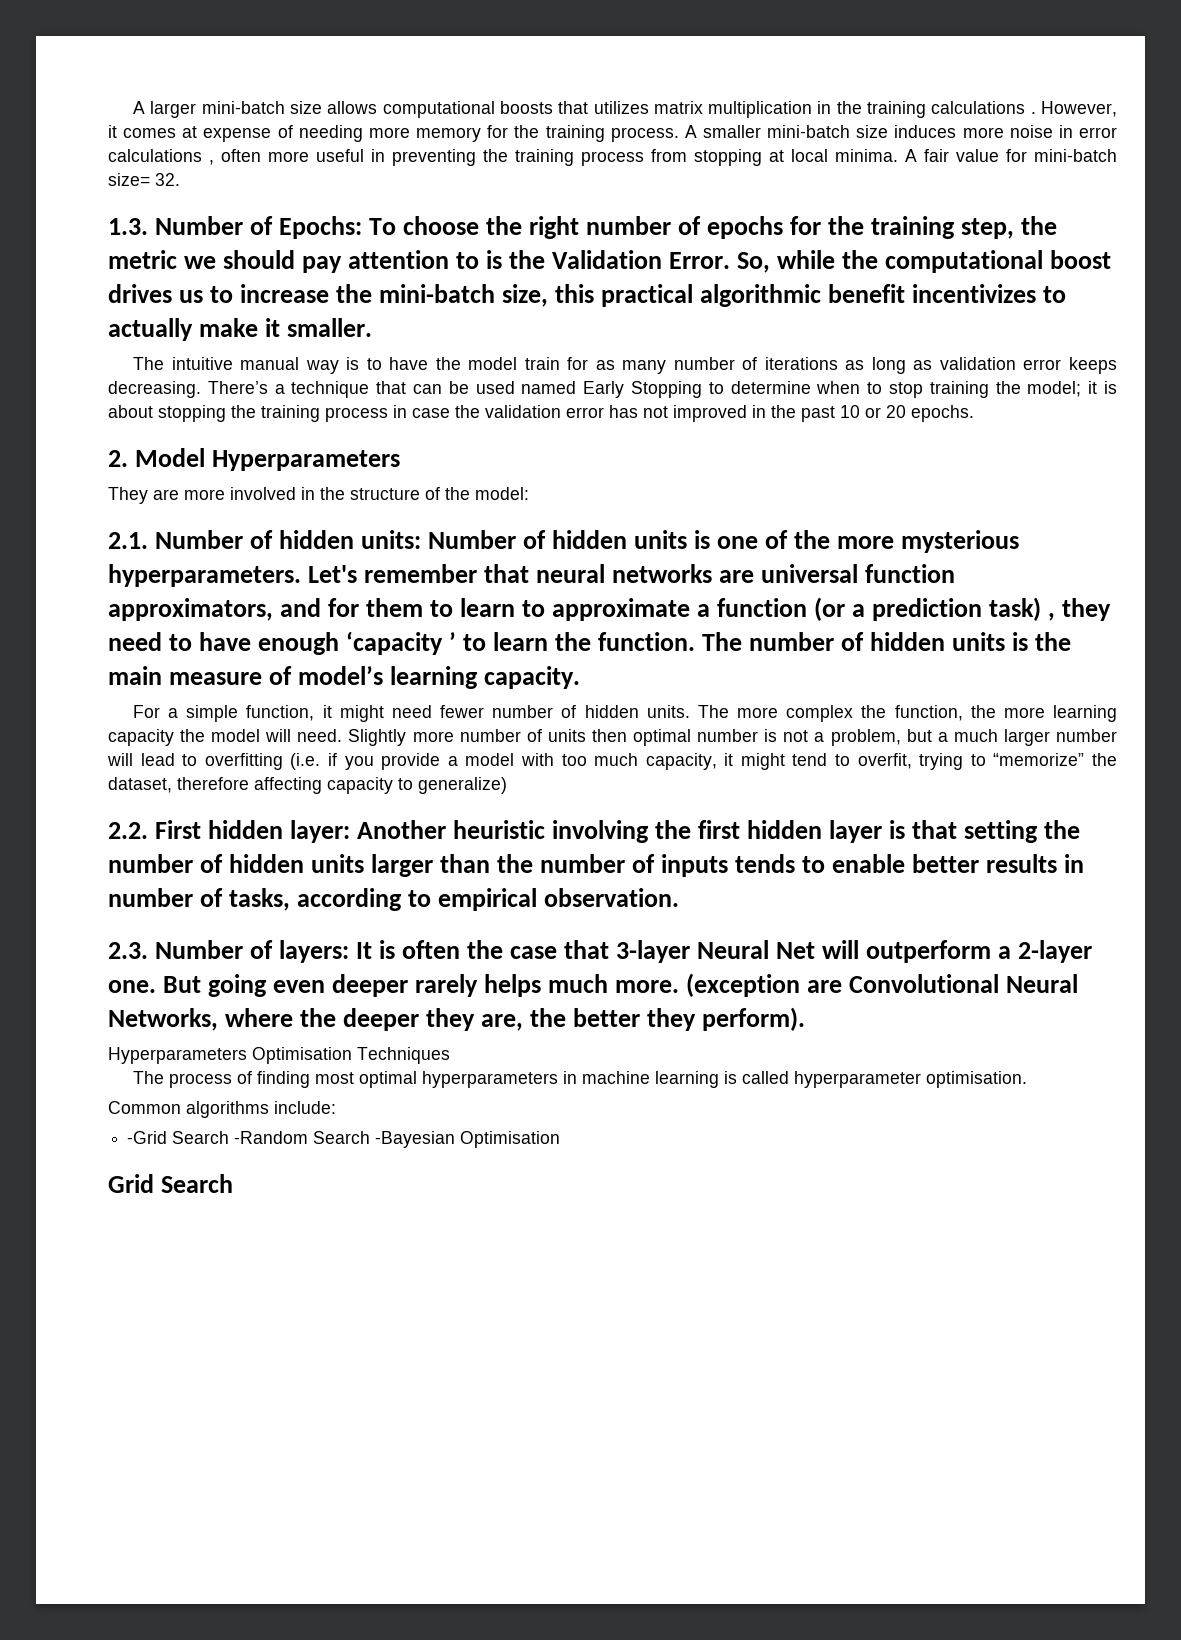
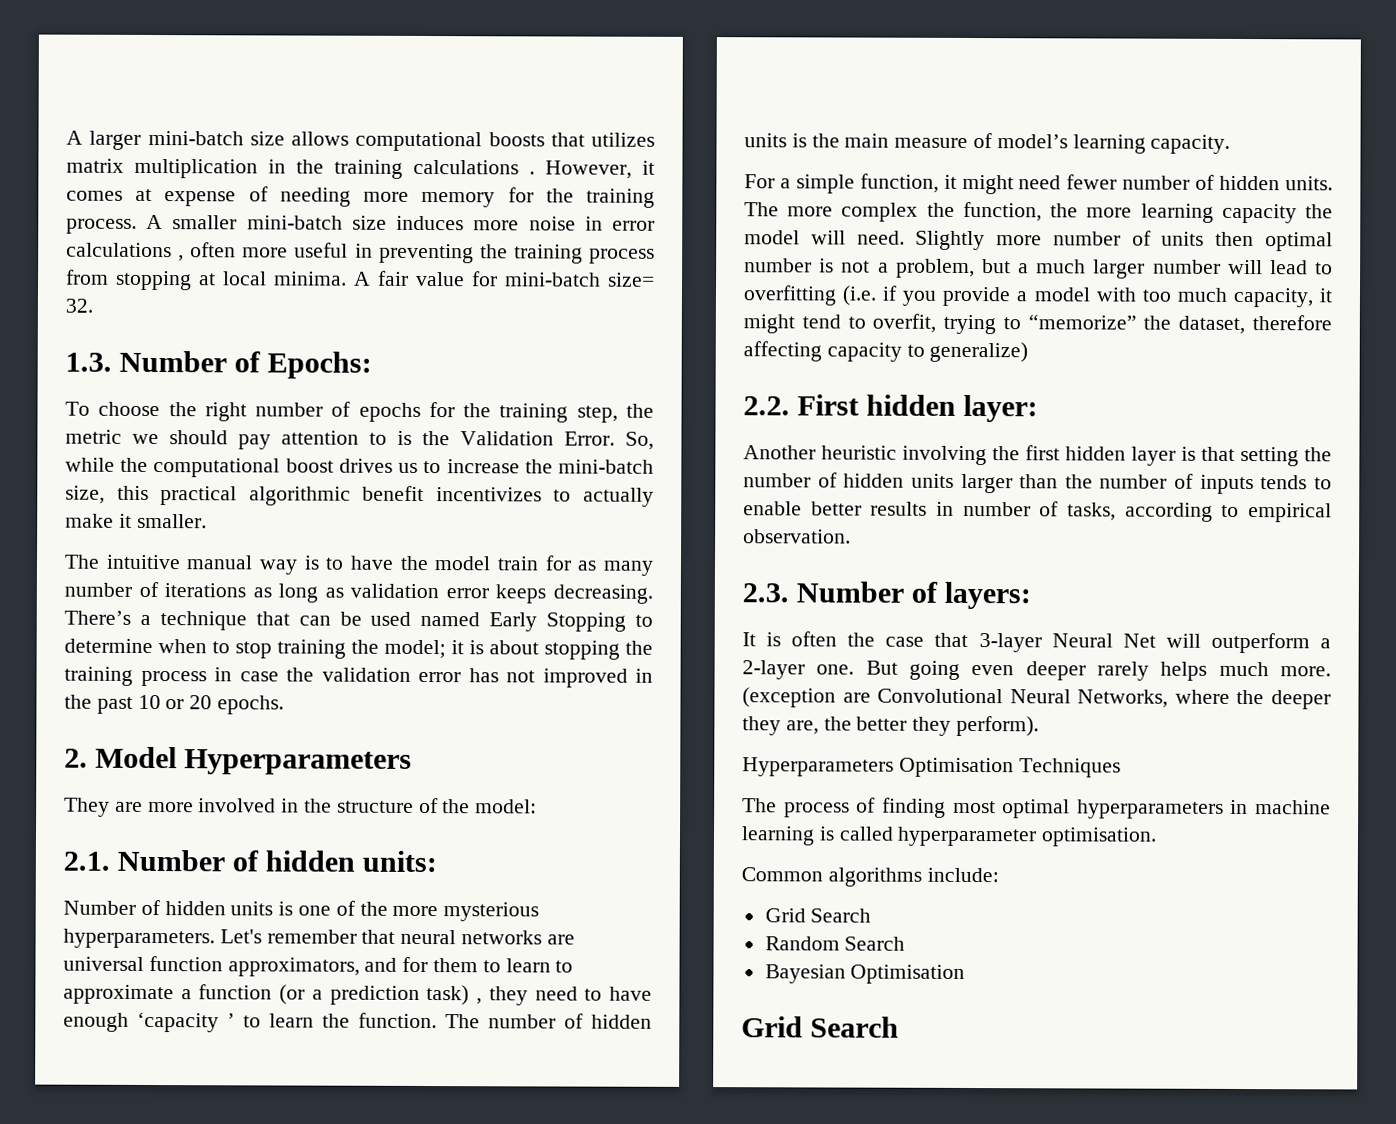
(363, 227) none -> (373, 365) //
(422, 539) none -> (438, 861) //
(351, 831) none -> (1039, 408) //
(350, 951) none -> (1032, 595) //
[127,1131,456,1148] -Grid Search -Random Search -Bayesian -> [764,908,872,923] [764,936,906,951] [764,964,846,984] Grid Search // Random Search // Bayesian

